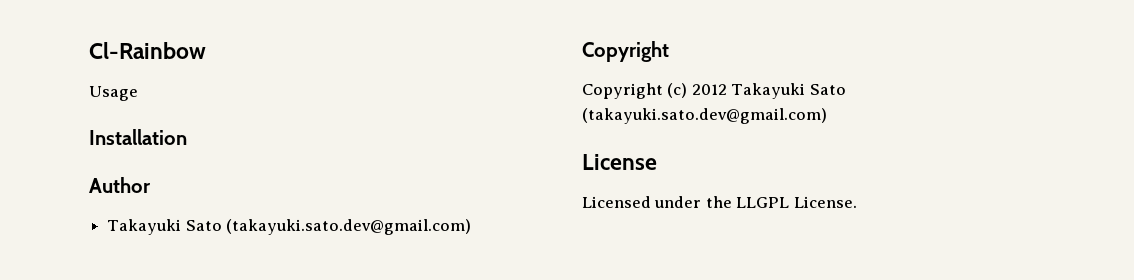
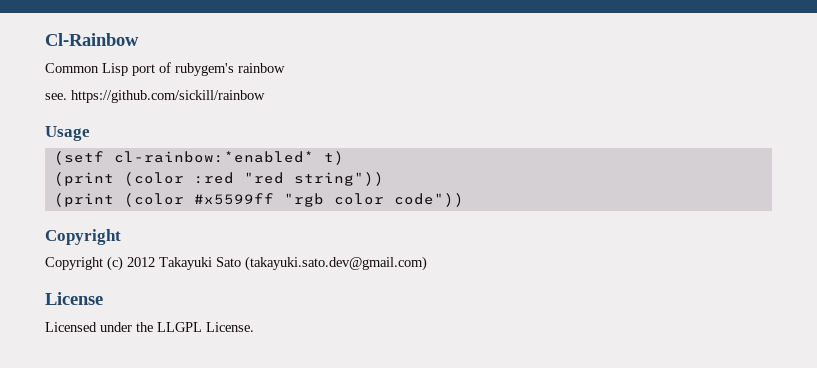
[89,86,138,101] [89,129,187,145] [89,177,151,193] [107,219,472,235] Usage // Installation // Author // Takayuki Sato (takayuki.sato.dev@gmail.com) -> [45,62,285,76] [45,90,265,103] [45,126,90,141] [53,151,344,165] [53,172,384,186] [53,193,464,207] Common Lisp port of rubygem's rainbow // see. https://github.com/sickill/rainbow // Usage // (setf cl-rainbow:*enabled* t) // (print (color :red "red string")) // (print (color #x5599ff "rgb color code"))

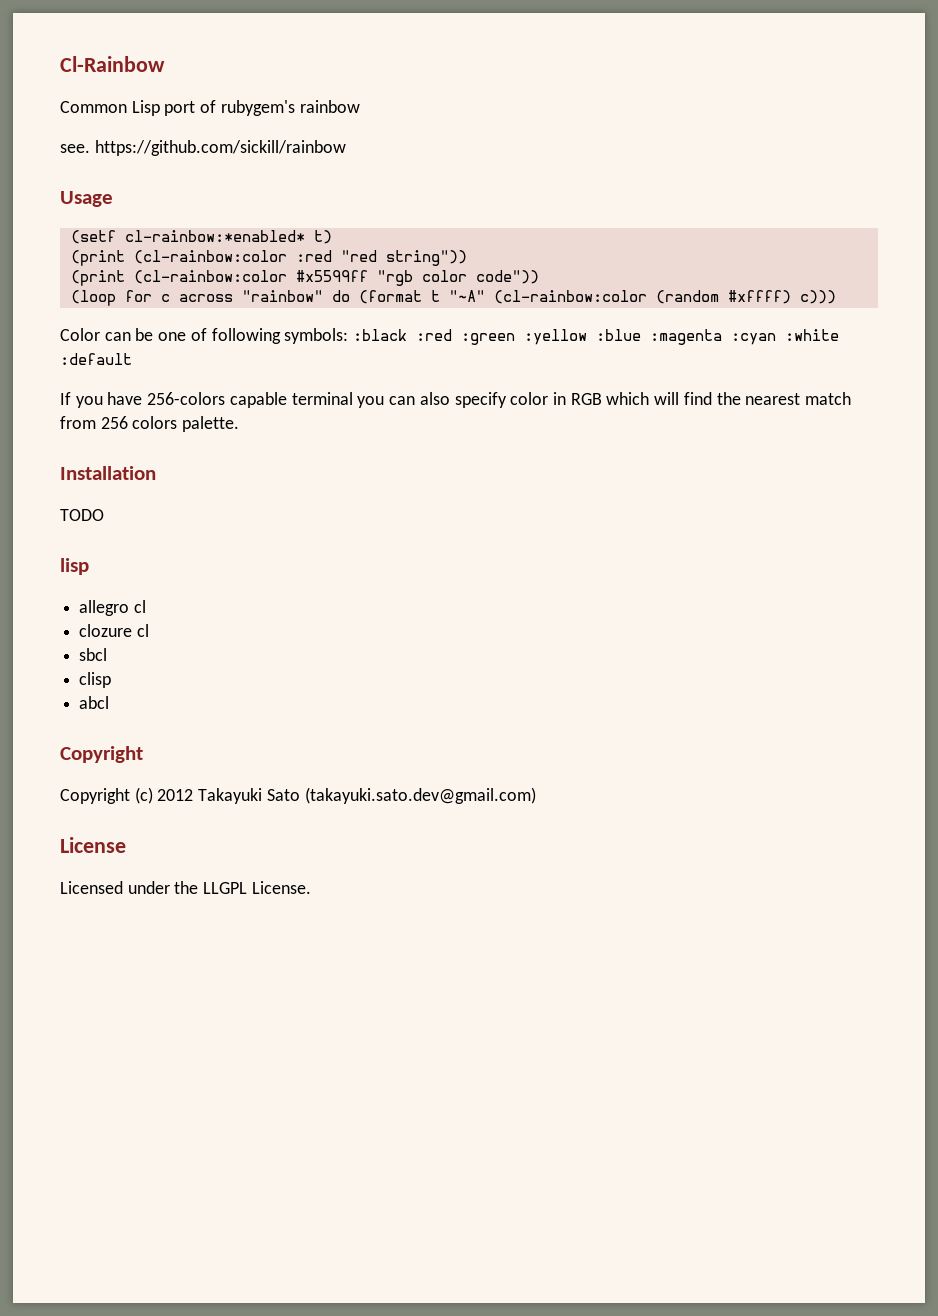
[123,172,184,186] (color -> [133,250,287,264] (cl-rainbow:color
[123,193,184,207] (color -> [133,270,287,284] (cl-rainbow:color
(464, 200) none -> [70,290,836,306] [60,328,840,345] [60,353,132,365] [60,392,852,408] [60,416,240,432] [60,466,156,480] [60,509,104,521] [60,558,89,575] [79,600,146,616] [79,624,149,637] [79,648,108,661] [79,672,112,688] [79,696,110,709] // (loop for c across "rainbow" do (format t "~A" (cl-rainbow:color (random #xffff) c))) // Color can be one of following symbols: :black :red :green :yellow :blue :magenta :cyan :white :default // If you have 256-colors capable terminal you can also specify color in RGB which will find the nearest match from 256 colors palette. // Installation // TODO // lisp // allegro cl // clozure cl // sbcl // clisp // abcl

